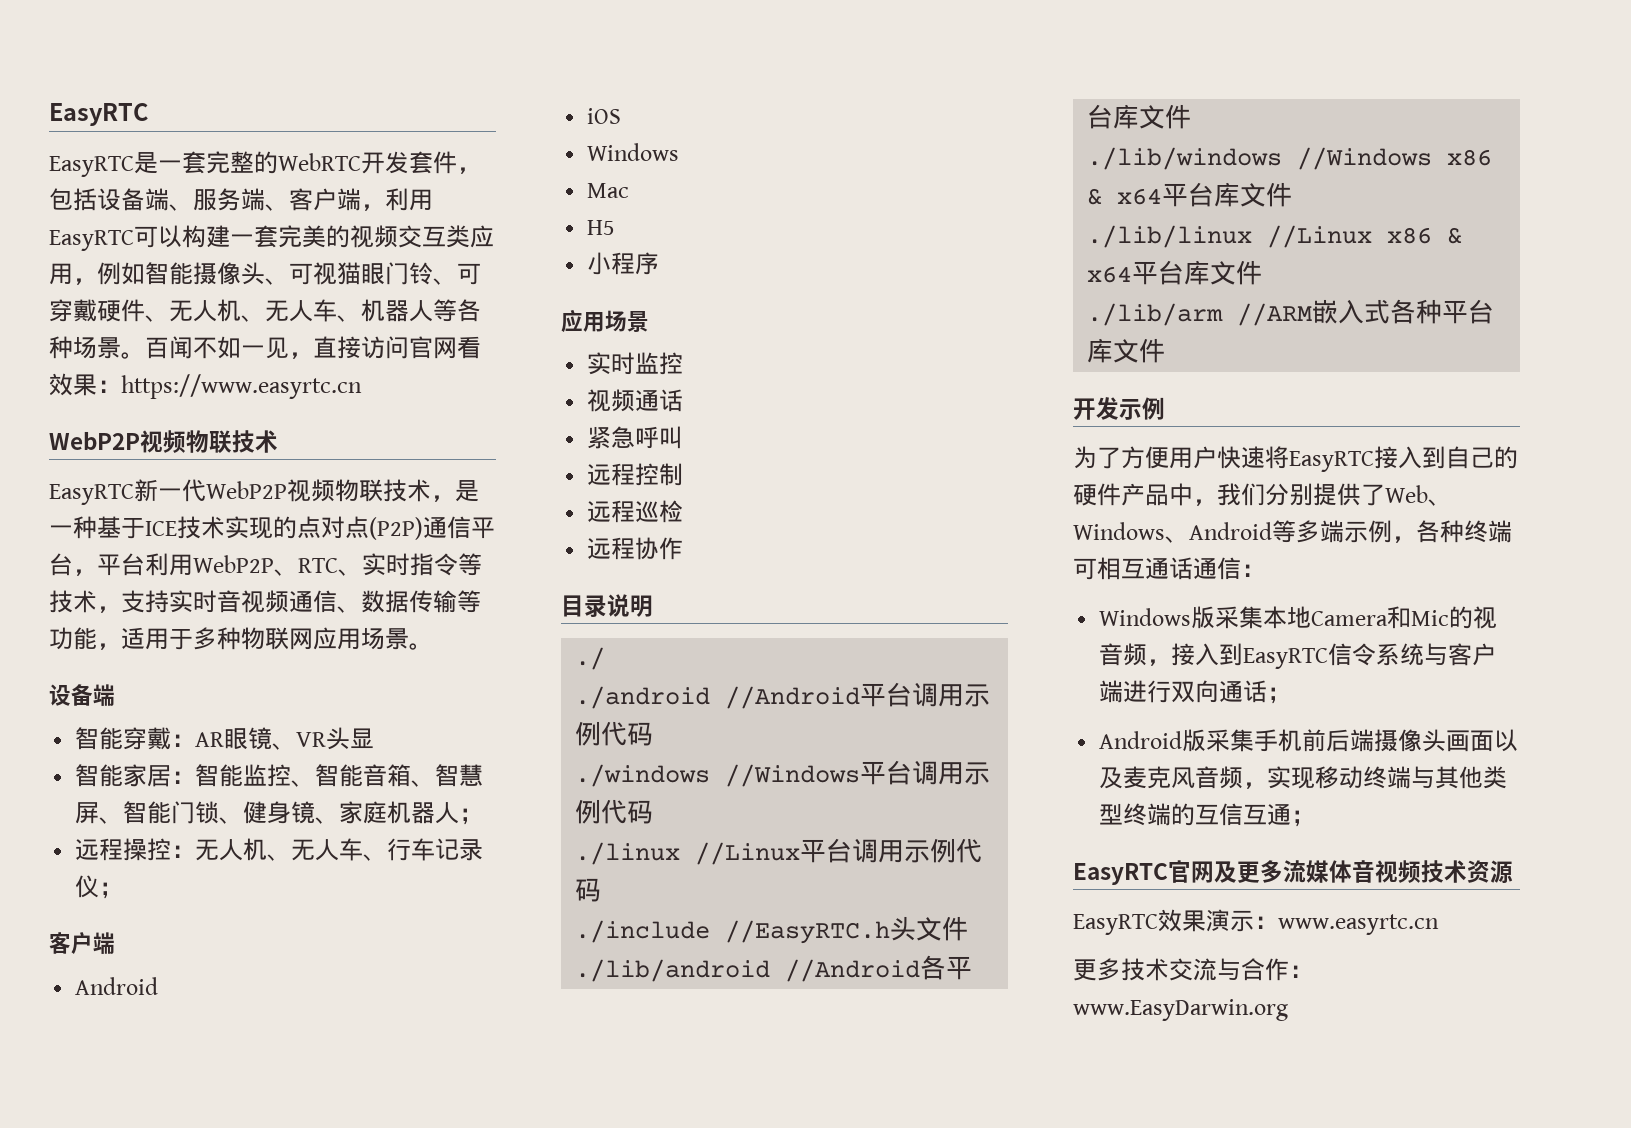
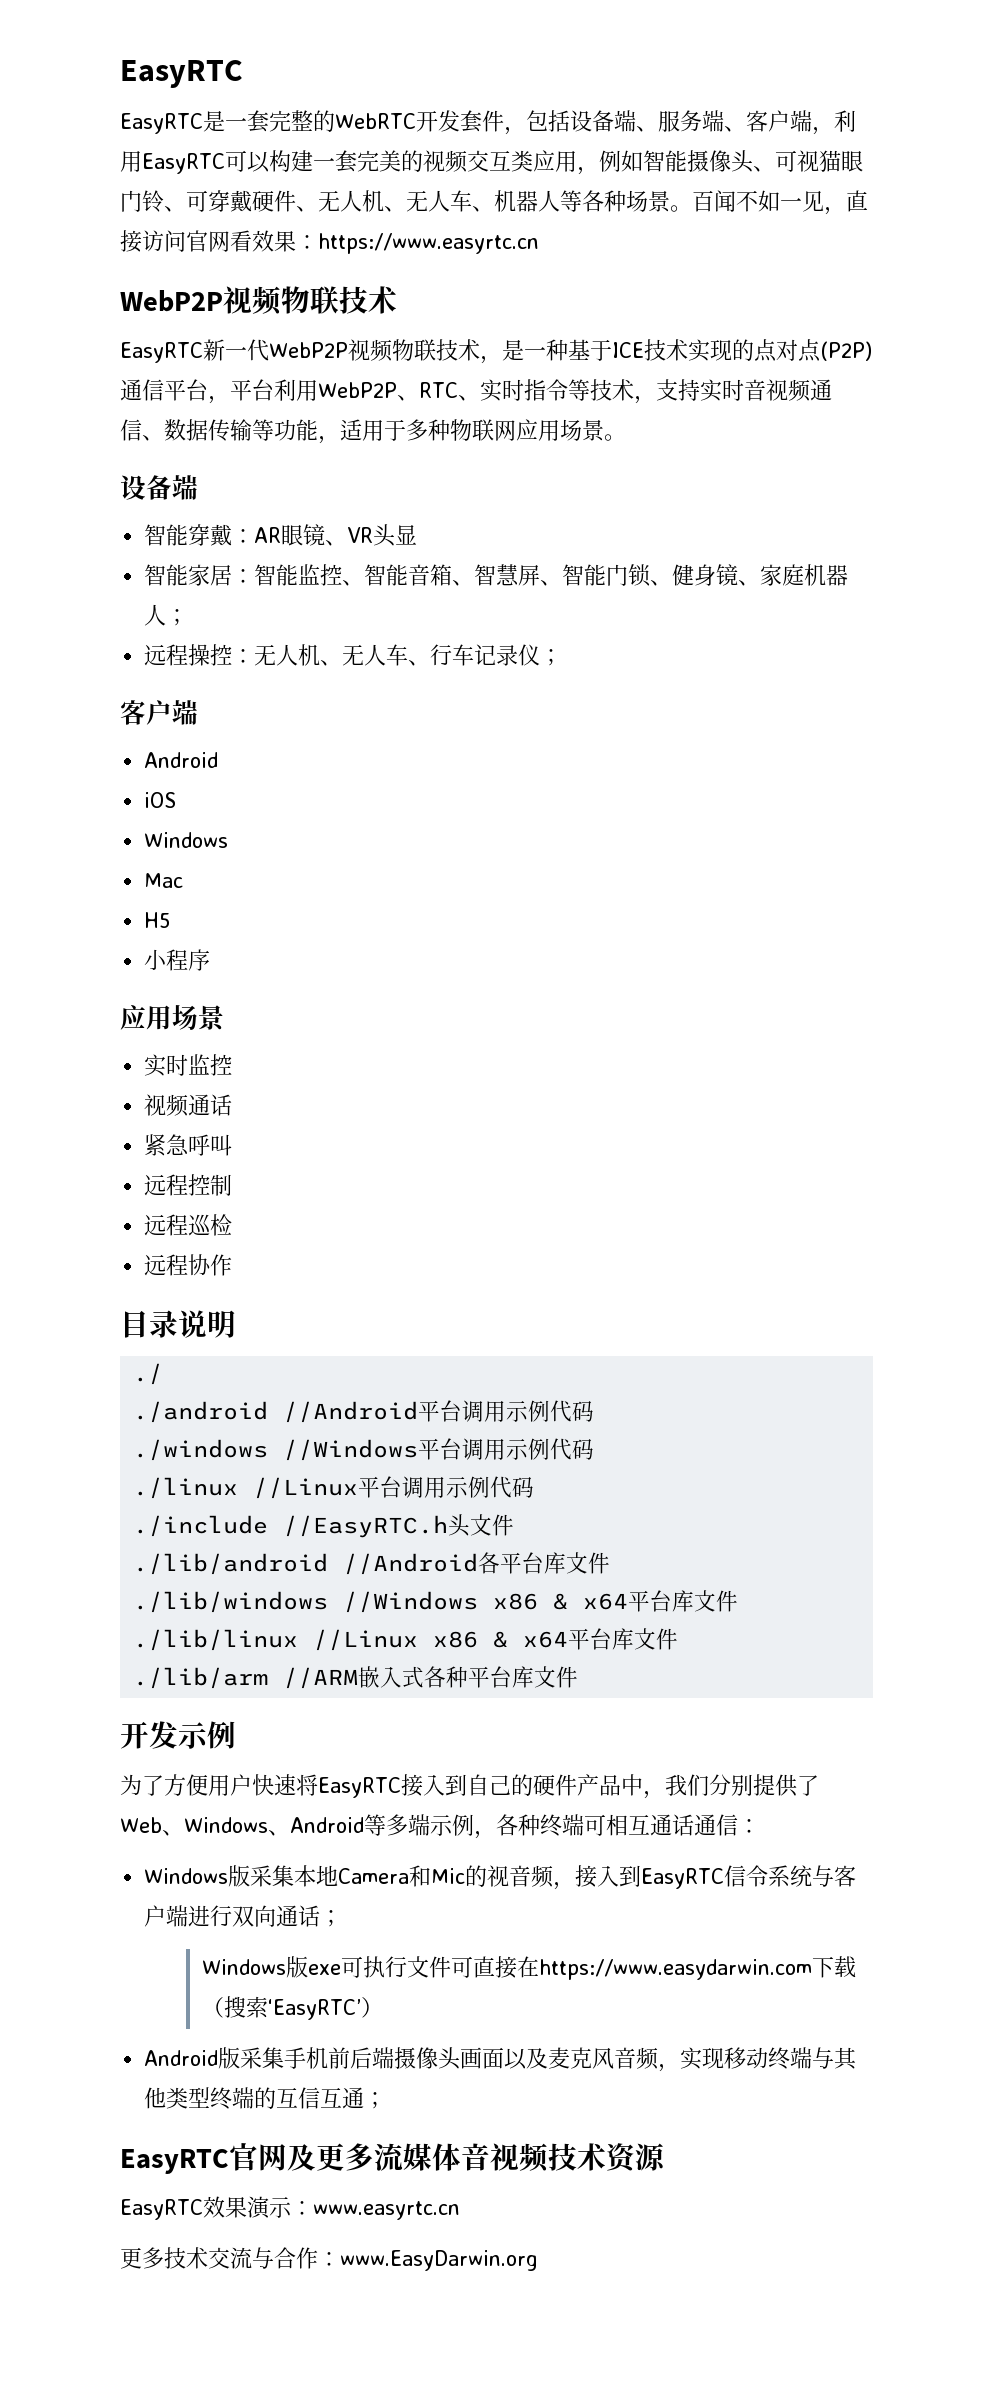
(1292, 695) none -> [201,1956,856,1980] [201,1996,383,2020] // Windows版exe可执行文件可直接在https://www.easydarwin.com下载（搜索‘EasyRTC’）

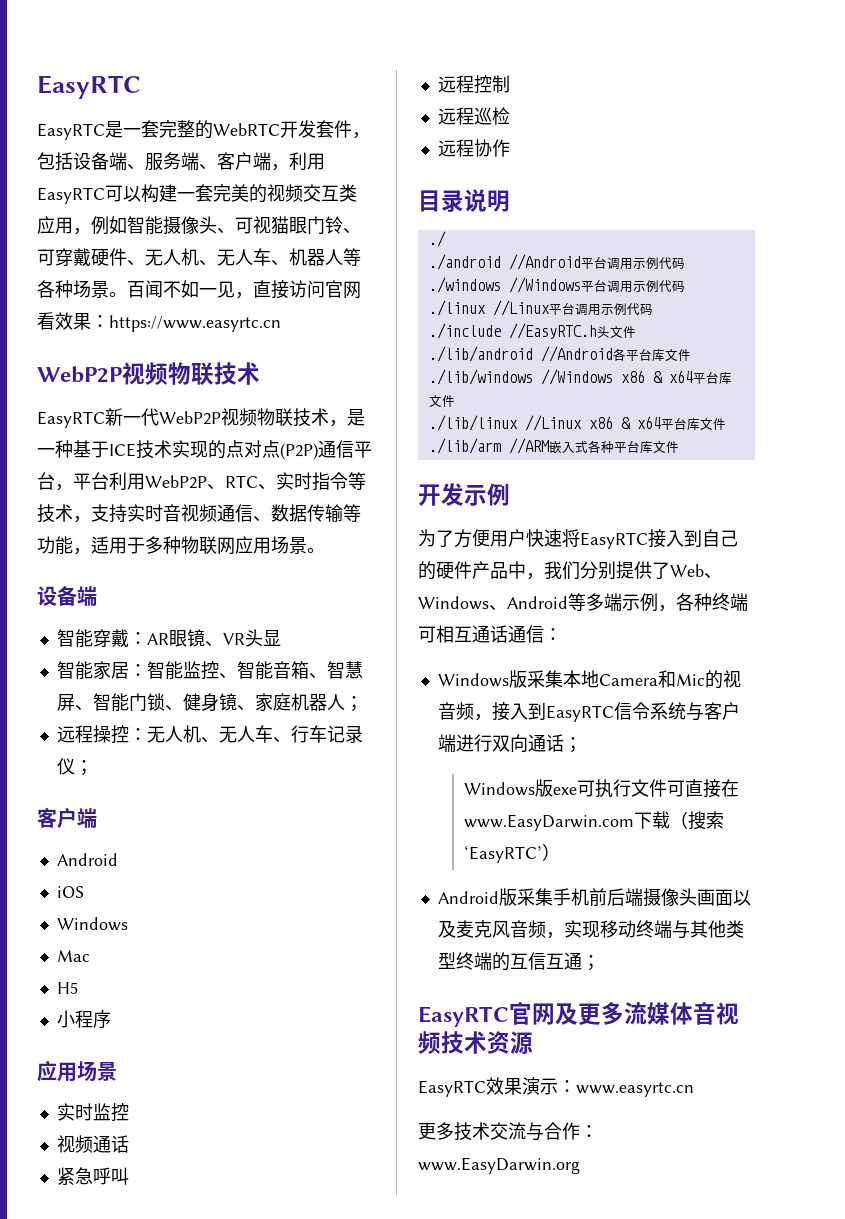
[538,1959,812,1980] https://www.easydarwin.com -> [464,814,635,831] www.EasyDarwin.com

